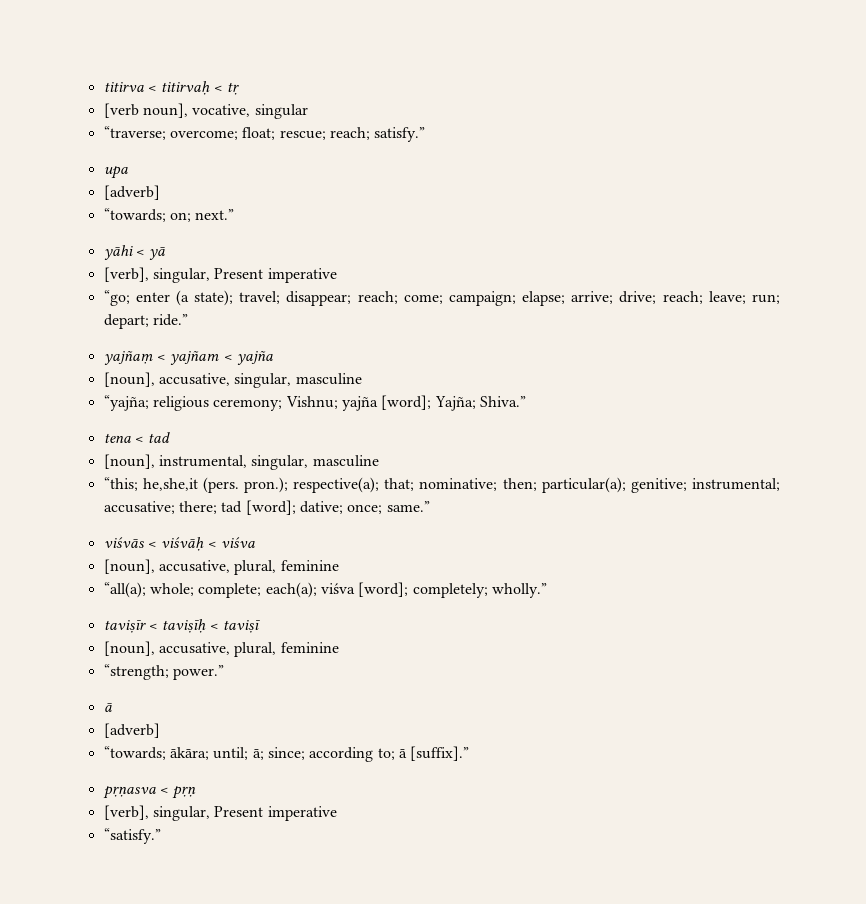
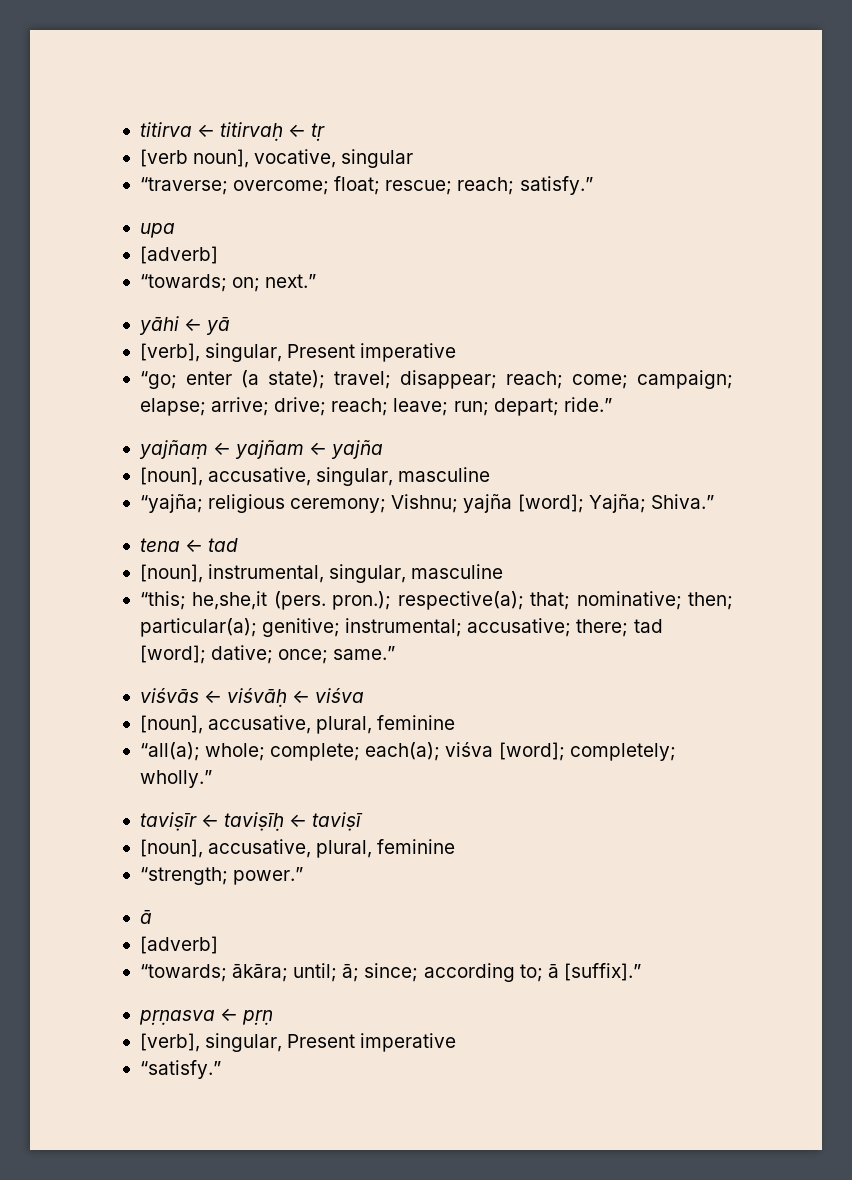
[147,81,223,95] < titirvaḥ < -> [197,122,307,141] ← titirvaḥ ←
[135,249,145,256] < -> [184,318,203,331] ←
[156,350,233,365] < yajñam < -> [213,440,328,459] ← yajñam ←
[134,436,144,443] < -> [185,539,204,552] ←
[147,537,217,551] < viśvāḥ < -> [204,688,311,707] ← viśvāḥ ←
[148,619,219,633] < taviṣīḥ < -> [201,812,308,831] ← taviṣīḥ ←
[159,787,169,794] < -> [220,1008,239,1021] ←

